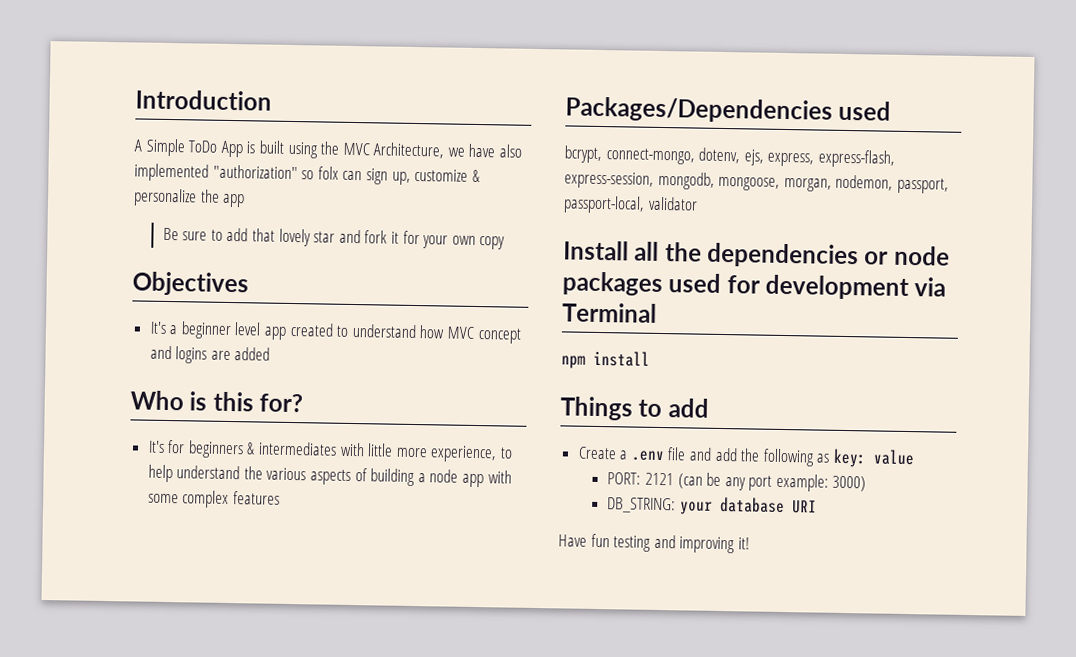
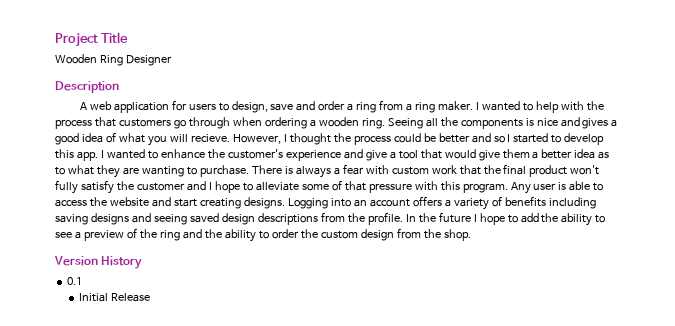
[135,89,272,111] [134,138,523,159] [134,163,480,185] [133,188,246,208] [162,227,506,250] [132,271,249,297] [149,321,521,344] [149,345,271,364] [130,390,304,413] [147,440,514,463] [147,464,512,488] [147,490,280,509] [565,96,892,124] [564,145,895,168] [564,171,949,194] [563,195,698,214] [563,240,950,269] [562,271,947,301] [562,302,657,323] [561,350,650,369] [560,396,709,421] [577,446,916,468] [607,472,867,492] [607,496,817,515] [558,533,750,554] Introduction // A Simple ToDo App is built using the MVC Architecture, we have also implemented "authorization" so folx can sign up, customize & personalize the app // Be sure to add that lovely star and fork it for your own copy // Objectives // It's a beginner level app created to understand how MVC concept and logins are added // Who is this for? // It's for beginners & intermediates with little more experience, to help understand the various aspects of building a node app with some complex features // Packages/Dependencies used // bcrypt, connect-mongo, dotenv, ejs, express, express-flash, express-session, mongodb, mongoose, morgan, nodemon, passport, passport-local, validator // Install all the dependencies or node packages used for development via Terminal // npm install // Things to add // Create a .env file and add the following as key: value // PORT: 2121 (can be any port example: 3000) // DB_STRING: your database URI // Have fun testing and improving it! -> [55,32,129,47] [55,54,172,66] [55,81,119,93] [79,100,605,113] [55,117,618,129] [55,132,605,146] [55,149,610,161] [55,164,600,178] [55,180,604,194] [55,196,596,210] [55,212,606,226] [55,228,471,242] [54,256,143,269] [67,277,83,285] [79,293,151,302] Project Title // Wooden Ring Designer // Description // A web application for users to design, save and order a ring from a ring maker. I wanted to help with the process that customers go through when ordering a wooden ring. Seeing all the components is nice and gives a good idea of what you will recieve. However, I thought the process could be better and so I started to develop this app. I wanted to enhance the customer's experience and give a tool that would give them a better idea as to what they are wanting to purchase. There is always a fear with custom work that the final product won't fully satisfy the customer and I hope to alleviate some of that pressure with this program. Any user is able to access the website and start creating designs. Logging into an account offers a variety of benefits including saving designs and seeing saved design descriptions from the profile. In the future I hope to add the ability to see a preview of the ring and the ability to order the custom design from the shop. // Version History // 0.1 // Initial Release

